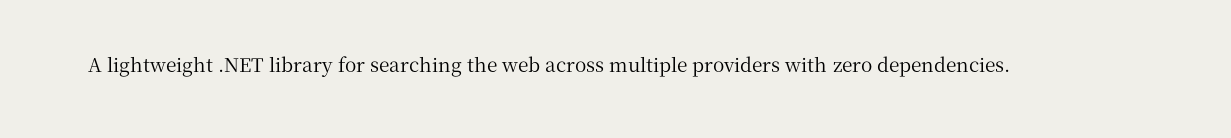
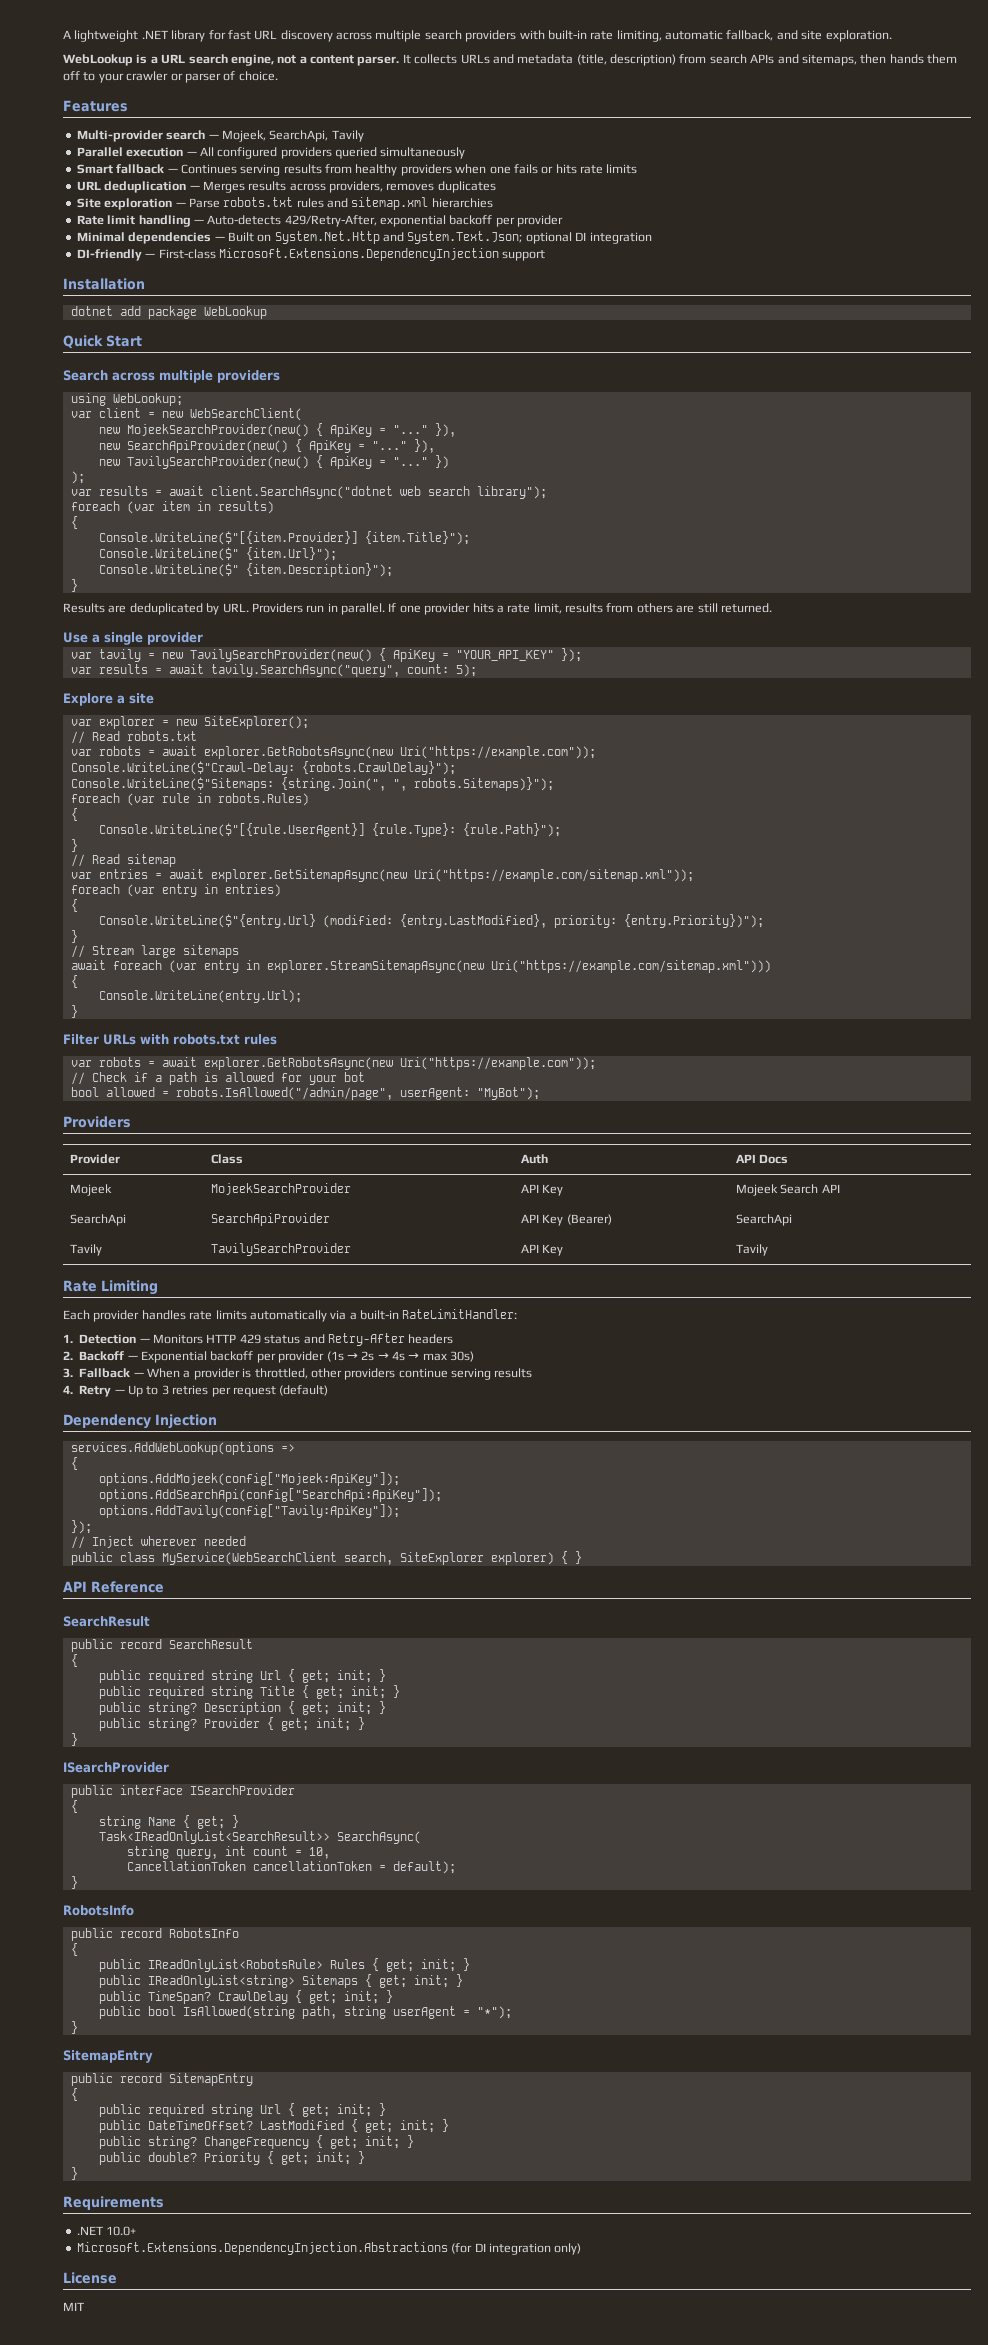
[369,56,1010,77] searching the web across multiple providers with zero dependencies. -> [227,30,892,42] [63,54,957,66] [63,71,278,83] [63,100,128,112] [76,130,364,142] [76,147,466,159] [76,164,638,176] [76,181,496,193] [76,197,493,210] [76,215,564,227] [76,231,652,244] [76,248,546,261] [63,278,145,290] [70,306,267,319] [63,335,142,349] [63,370,280,383] [70,393,183,406] [70,408,302,421] [98,423,456,437] [98,439,435,453] [98,455,449,469] [70,471,85,484] [70,486,547,499] [70,501,274,514] [70,516,78,529] [98,531,470,545] [98,547,337,561] [98,563,393,577] [70,579,78,592] [63,603,772,615] [63,632,203,645] [70,648,582,662] [70,664,477,677] [63,693,154,706] [70,716,309,729] [70,731,197,744] [70,746,596,759] [70,761,456,775] [70,777,554,791] [70,793,309,806] [70,808,78,821] [98,823,561,837] [70,839,78,852] [70,854,176,867] [70,869,694,882] [70,884,281,897] [70,899,78,912] [98,914,764,928] [70,930,78,943] [70,945,239,958] [70,960,771,973] [70,975,78,988] [98,990,302,1003] [70,1005,78,1018] [63,1034,277,1045] [70,1057,596,1070] [70,1072,365,1085] [70,1087,540,1100] [63,1116,131,1128] [69,1154,120,1164] [210,1154,243,1164] [520,1154,548,1164] [735,1154,789,1164] [69,1184,112,1196] [210,1183,351,1195] [520,1184,564,1196] [735,1184,840,1196] [69,1214,126,1226] [210,1213,330,1226] [520,1214,612,1226] [735,1214,792,1226] [69,1244,102,1256] [210,1243,351,1256] [520,1244,564,1256] [735,1244,768,1256] [63,1280,158,1295] [63,1309,518,1322] [63,1333,454,1346] [63,1351,475,1363] [63,1368,533,1380] [63,1385,329,1397] [63,1414,217,1429] [70,1442,295,1455] [70,1457,78,1470] [98,1472,400,1486] [98,1488,442,1502] [98,1504,400,1518] [70,1520,92,1534] [70,1536,246,1549] [70,1551,582,1565] [63,1581,164,1593] [63,1616,150,1627] [70,1639,253,1652] [70,1654,78,1667] [98,1669,386,1683] [98,1685,400,1699] [98,1701,386,1715] [98,1717,365,1731] [70,1733,78,1746] [63,1762,169,1773] [70,1785,295,1798] [70,1800,78,1813] [98,1815,239,1829] [98,1831,421,1844] [126,1846,330,1859] [126,1861,456,1874] [70,1876,78,1889] [63,1905,134,1916] [70,1928,239,1941] [70,1943,78,1956] [98,1958,470,1972] [98,1974,463,1988] [98,1990,393,2004] [98,2006,512,2019] [70,2021,78,2034] [63,2050,153,2063] [70,2073,253,2086] [70,2088,78,2101] [98,2103,386,2117] [98,2119,449,2133] [98,2135,414,2149] [98,2151,365,2165] [70,2167,78,2180] [63,2196,164,2210] [76,2226,137,2236] [76,2242,582,2255] [63,2272,117,2284] [63,2302,84,2311] fast URL discovery across multiple search providers with built-in rate limiting, automatic fallback, and site exploration. // WebLookup is a URL search engine, not a content parser. It collects URLs and metadata (title, description) from search APIs and sitemaps, then hands them off to your crawler or parser of choice. // Features // Multi-provider search — Mojeek, SearchApi, Tavily // Parallel execution — All configured providers queried simultaneously // Smart fallback — Continues serving results from healthy providers when one fails or hits rate limits // URL deduplication — Merges results across providers, removes duplicates // Site exploration — Parse robots.txt rules and sitemap.xml hierarchies // Rate limit handling — Auto-detects 429/Retry-After, exponential backoff per provider // Minimal dependencies — Built on System.Net.Http and System.Text.Json; optional DI integration // DI-friendly — First-class Microsoft.Extensions.DependencyInjection support // Installation // dotnet add package WebLookup // Quick Start // Search across multiple providers // using WebLookup; // var client = new WebSearchClient( // new MojeekSearchProvider(new() { ApiKey = "..." }), // new SearchApiProvider(new() { ApiKey = "..." }), // new TavilySearchProvider(new() { ApiKey = "..." }) // ); // var results = await client.SearchAsync("dotnet web search library"); // foreach (var item in results) // { // Console.WriteLine($"[{item.Provider}] {item.Title}"); // Console.WriteLine($" {item.Url}"); // Console.WriteLine($" {item.Description}"); // } // Results are deduplicated by URL. Providers run in parallel. If one provider hits a rate limit, results from others are still returned. // Use a single provider // var tavily = new TavilySearchProvider(new() { ApiKey = "YOUR_API_KEY" }); // var results = await tavily.SearchAsync("query", count: 5); // Explore a site // var explorer = new SiteExplorer(); // // Read robots.txt // var robots = await explorer.GetRobotsAsync(new Uri("https://example.com")); // Console.WriteLine($"Crawl-Delay: {robots.CrawlDelay}"); // Console.WriteLine($"Sitemaps: {string.Join(", ", robots.Sitemaps)}"); // foreach (var rule in robots.Rules) // { // Console.WriteLine($"[{rule.UserAgent}] {rule.Type}: {rule.Path}"); // } // // Read sitemap // var entries = await explorer.GetSitemapAsync(new Uri("https://example.com/sitemap.xml")); // foreach (var entry in entries) // { // Console.WriteLine($"{entry.Url} (modified: {entry.LastModified}, priority: {entry.Priority})"); // } // // Stream large sitemaps // await foreach (var entry in explorer.StreamSitemapAsync(new Uri("https://example.com/sitemap.xml"))) // { // Console.WriteLine(entry.Url); // } // Filter URLs with robots.txt rules // var robots = await explorer.GetRobotsAsync(new Uri("https://example.com")); // // Check if a path is allowed for your bot // bool allowed = robots.IsAllowed("/admin/page", userAgent: "MyBot"); // Providers // Provider | Class | Auth | API Docs // Mojeek | MojeekSearchProvider | API Key | Mojeek Search API // SearchApi | SearchApiProvider | API Key (Bearer) | SearchApi // Tavily | TavilySearchProvider | API Key | Tavily // Rate Limiting // Each provider handles rate limits automatically via a built-in RateLimitHandler: // 1. Detection — Monitors HTTP 429 status and Retry-After headers // 2. Backoff — Exponential backoff per provider (1s → 2s → 4s → max 30s) // 3. Fallback — When a provider is throttled, other providers continue serving results // 4. Retry — Up to 3 retries per request (default) // Dependency Injection // services.AddWebLookup(options => // { // options.AddMojeek(config["Mojeek:ApiKey"]); // options.AddSearchApi(config["SearchApi:ApiKey"]); // options.AddTavily(config["Tavily:ApiKey"]); // }); // // Inject wherever needed // public class MyService(WebSearchClient search, SiteExplorer explorer) { } // API Reference // SearchResult // public record SearchResult // { // public required string Url { get; init; } // public required string Title { get; init; } // public string? Description { get; init; } // public string? Provider { get; init; } // } // ISearchProvider // public interface ISearchProvider // { // string Name { get; } // Task<IReadOnlyList<SearchResult>> SearchAsync( // string query, int count = 10, // CancellationToken cancellationToken = default); // } // RobotsInfo // public record RobotsInfo // { // public IReadOnlyList<RobotsRule> Rules { get; init; } // public IReadOnlyList<string> Sitemaps { get; init; } // public TimeSpan? CrawlDelay { get; init; } // public bool IsAllowed(string path, string userAgent = "*"); // } // SitemapEntry // public record SitemapEntry // { // public required string Url { get; init; } // public DateTimeOffset? LastModified { get; init; } // public string? ChangeFrequency { get; init; } // public double? Priority { get; init; } // } // Requirements // .NET 10.0+ // Microsoft.Extensions.DependencyInjection.Abstractions (for DI integration only) // License // MIT

